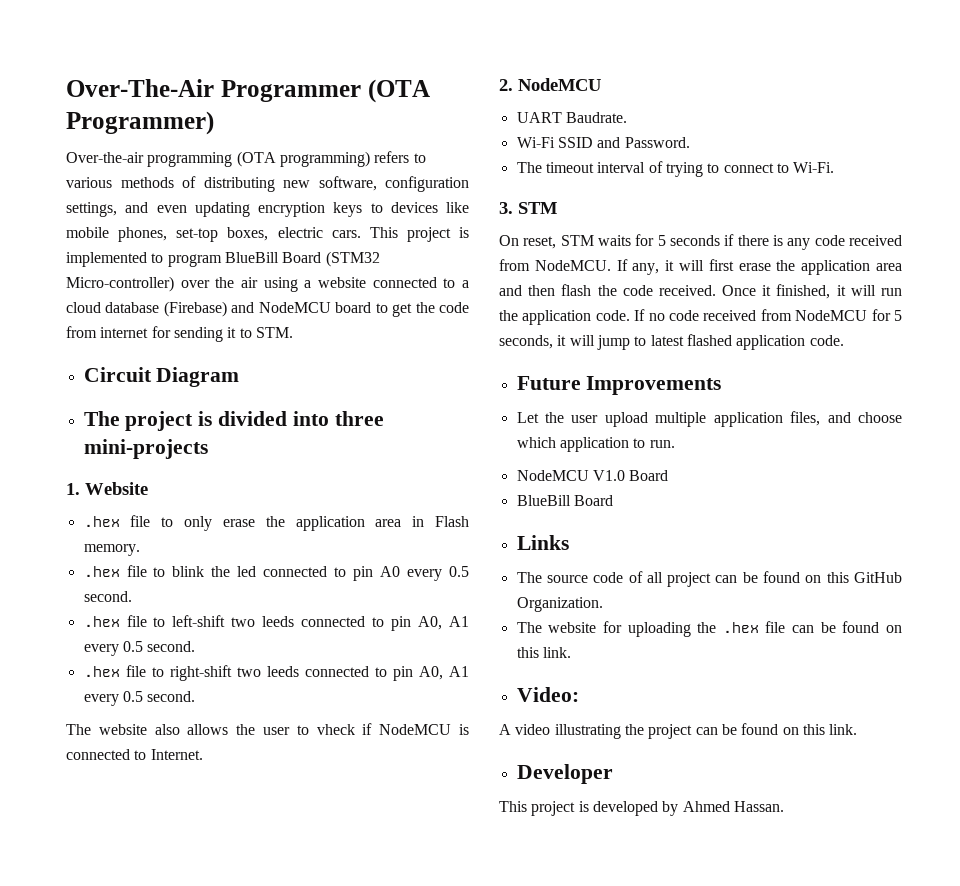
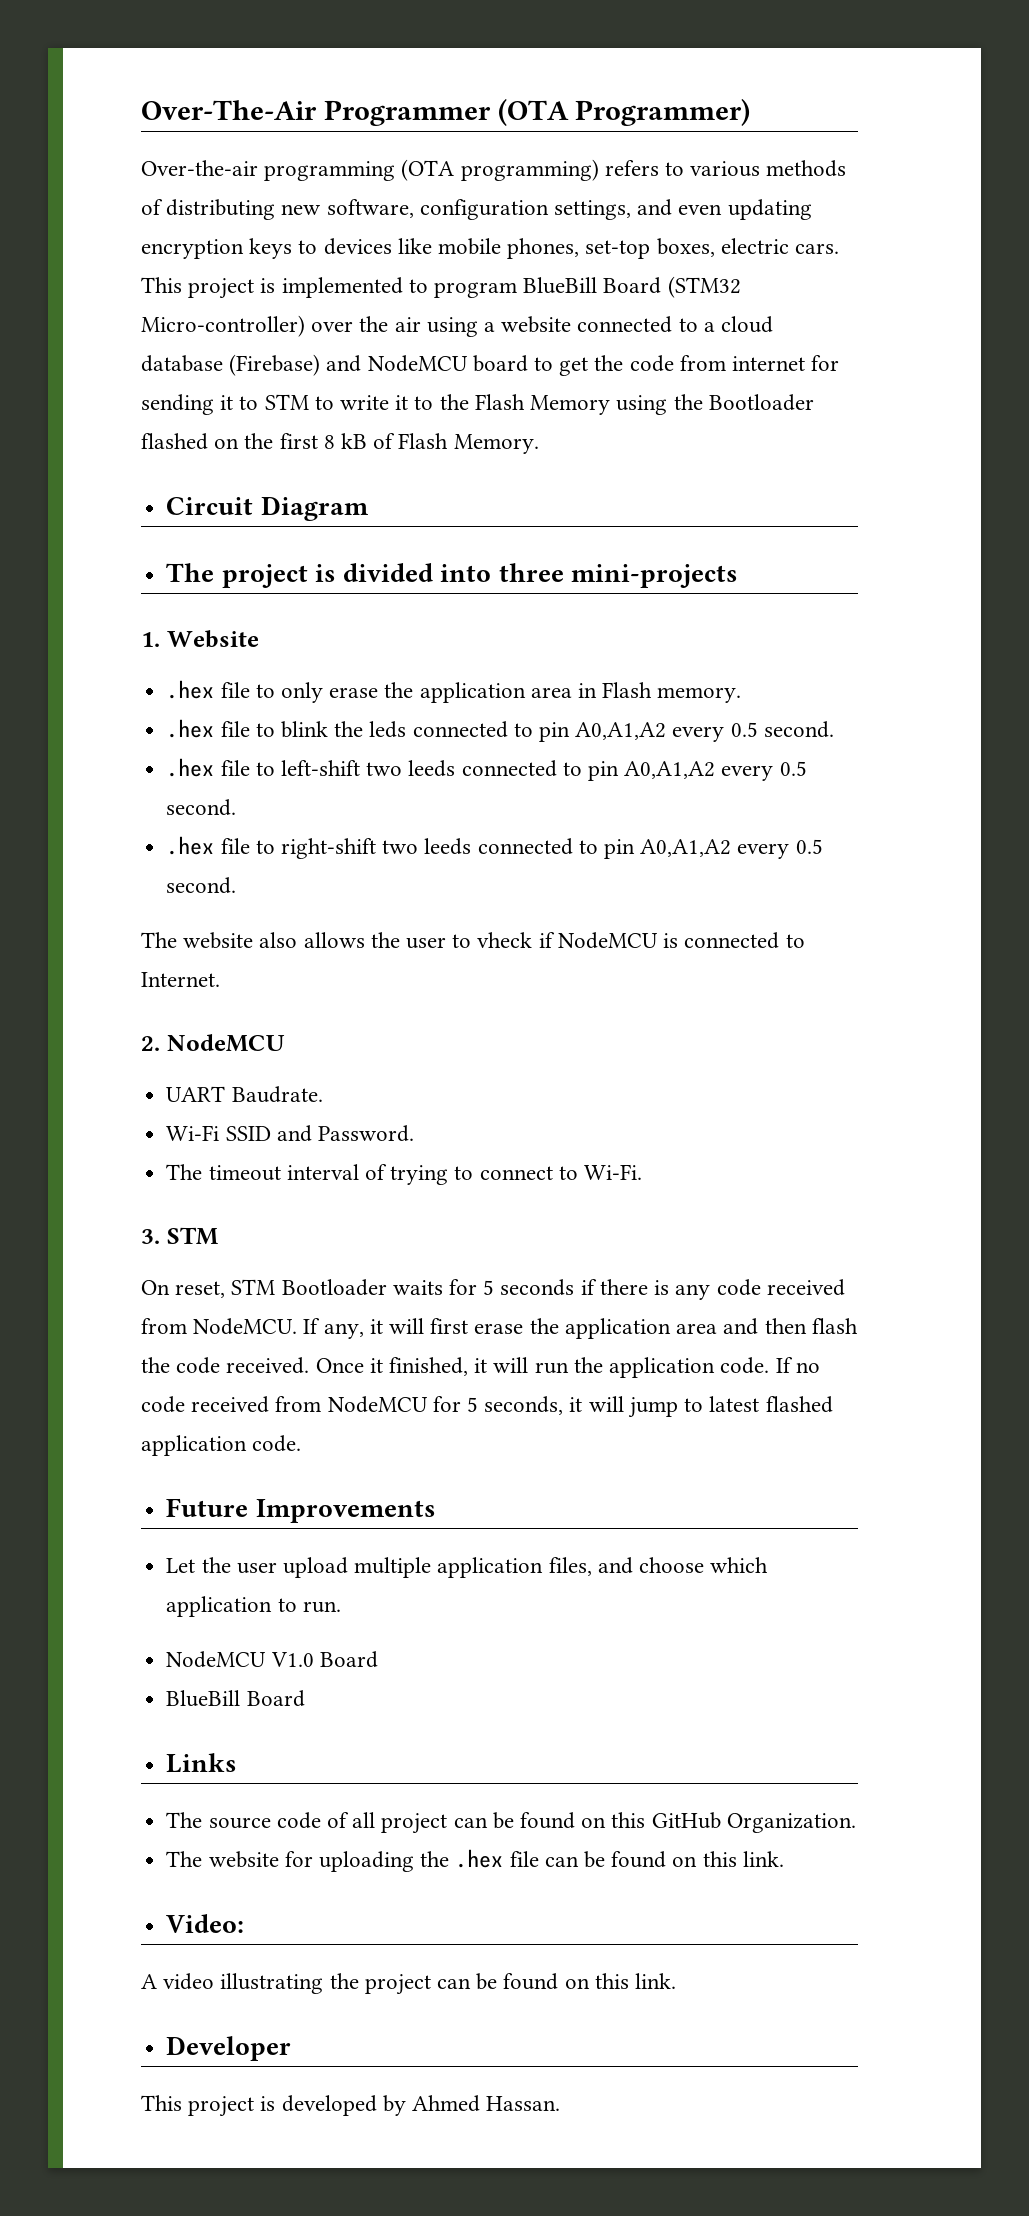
[255,327,293,338] STM. -> [264,394,814,415] [141,433,539,454] STM to write it to the Flash Memory using the Bootloader flashed on the first 8 kB of Flash Memory.
[237,566,401,581] led connected to pin A0 -> [369,721,667,742] leds connected to pin A0,A1,A2
[418,616,469,630] A0, A1 -> [624,761,716,779] A0,A1,A2
[418,666,470,680] A0, A1 -> [640,839,732,857] A0,A1,A2
(594, 240) none -> [281,1279,387,1296] Bootloader

